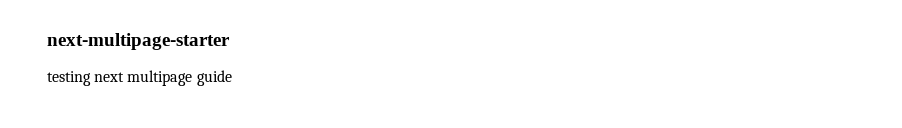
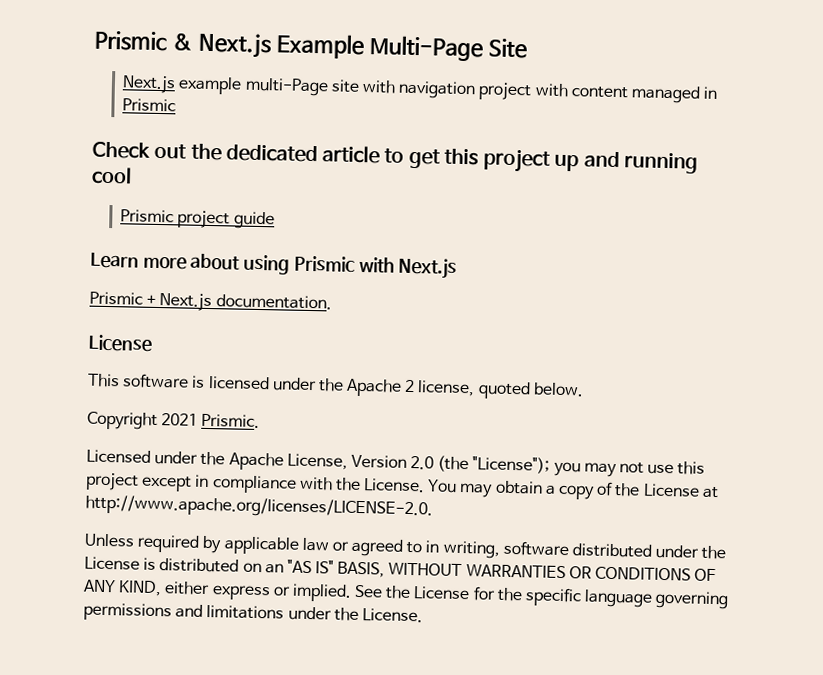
[47,33,230,50] [47,70,232,86] next-multipage-starter // testing next multipage guide -> [94,30,528,62] [122,75,718,104] [122,98,177,112] [92,141,698,174] [91,166,132,185] [120,209,275,230] [90,252,458,279] [89,291,332,312] [88,334,152,352] [87,373,584,400] [87,411,261,431] [86,449,706,478] [85,472,719,500] [85,494,433,520] [84,533,727,560] [84,556,717,582] [83,579,730,610] [83,602,423,623] Prismic & Next.js Example Multi-Page Site // Next.js example multi-Page site with navigation project with content managed in Prismic // Check out the dedicated article to get this project up and running cool // Prismic project guide // Learn more about using Prismic with Next.js // Prismic + Next.js documentation. // License // This software is licensed under the Apache 2 license, quoted below. // Copyright 2021 Prismic. // Licensed under the Apache License, Version 2.0 (the "License"); you may not use this project except in compliance with the License. You may obtain a copy of the License at http://www.apache.org/licenses/LICENSE-2.0. // Unless required by applicable law or agreed to in writing, software distributed under the License is distributed on an "AS IS" BASIS, WITHOUT WARRANTIES OR CONDITIONS OF ANY KIND, either express or implied. See the License for the specific language governing permissions and limitations under the License.

